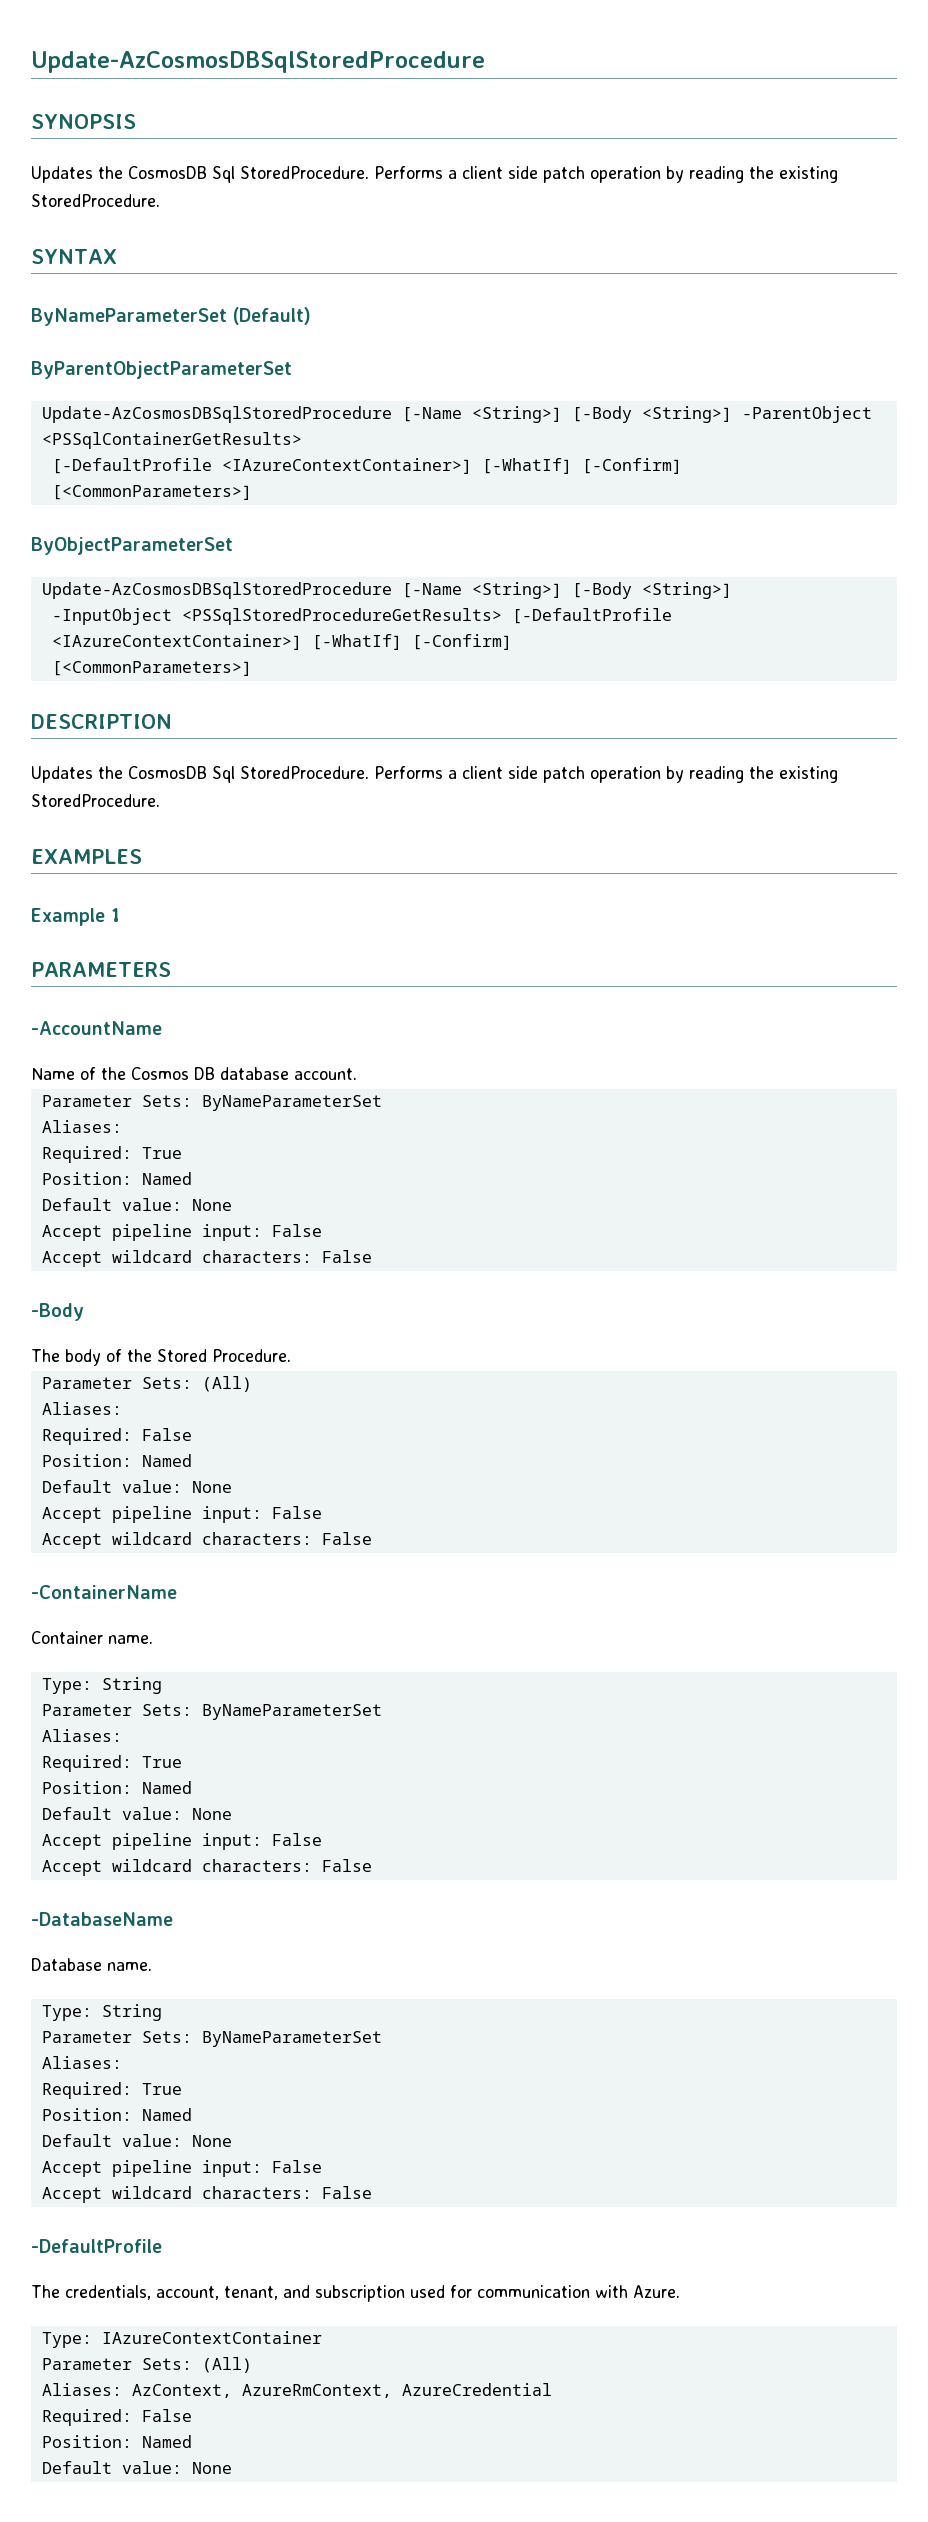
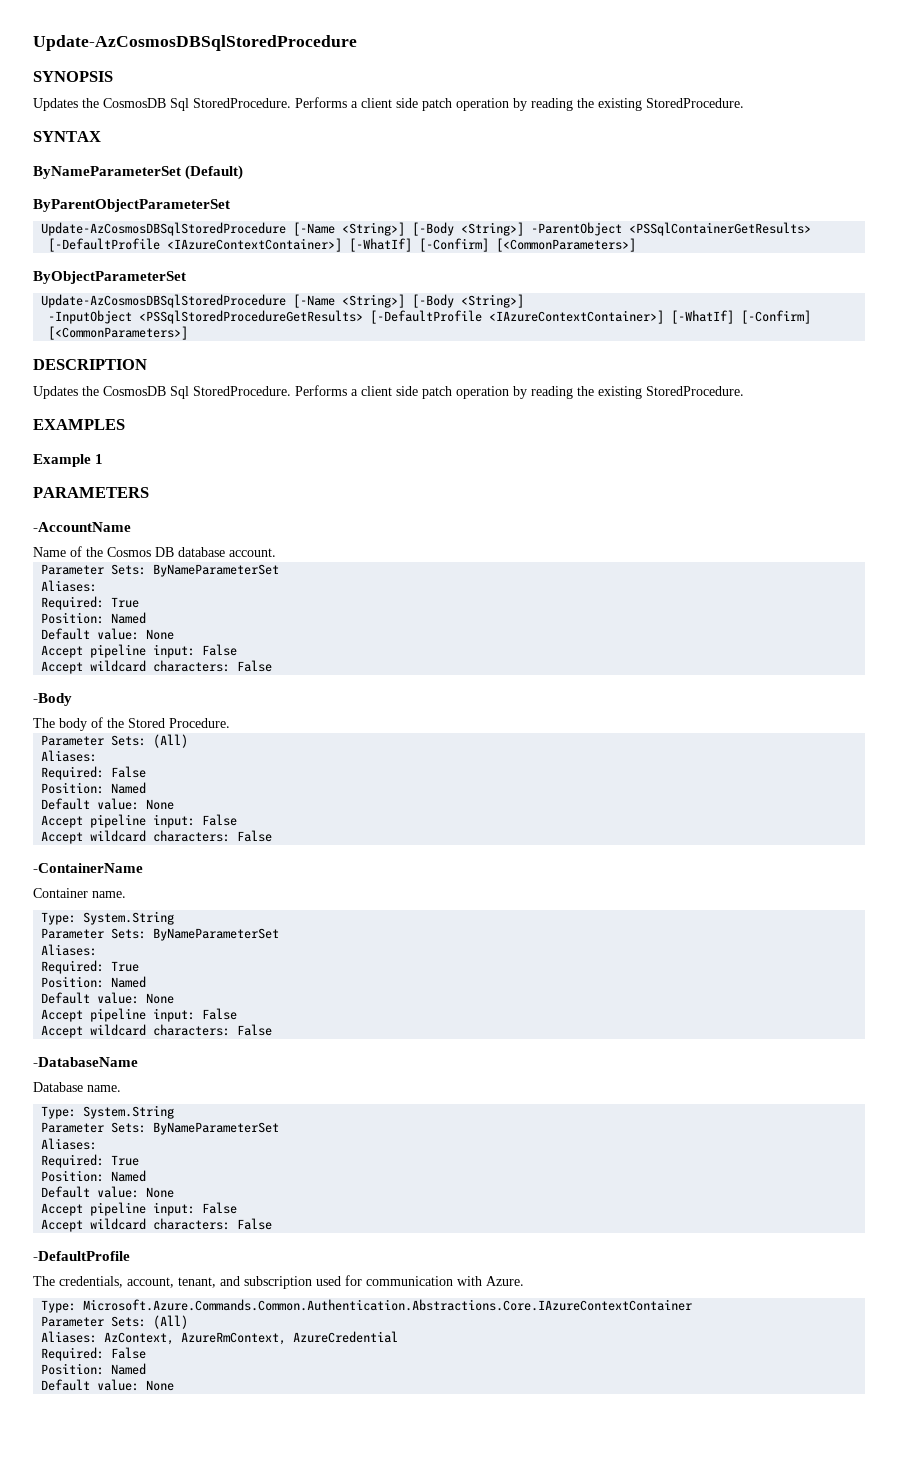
[101,1677,162,1694] String -> [83,911,175,925] System.String
[101,2004,162,2021] String -> [83,1105,175,1119] System.String
[101,2331,322,2344] IAzureContextContainer -> [83,1299,693,1311] Microsoft.Azure.Commands.Common.Authentication.Abstractions.Core.IAzureContextContainer

